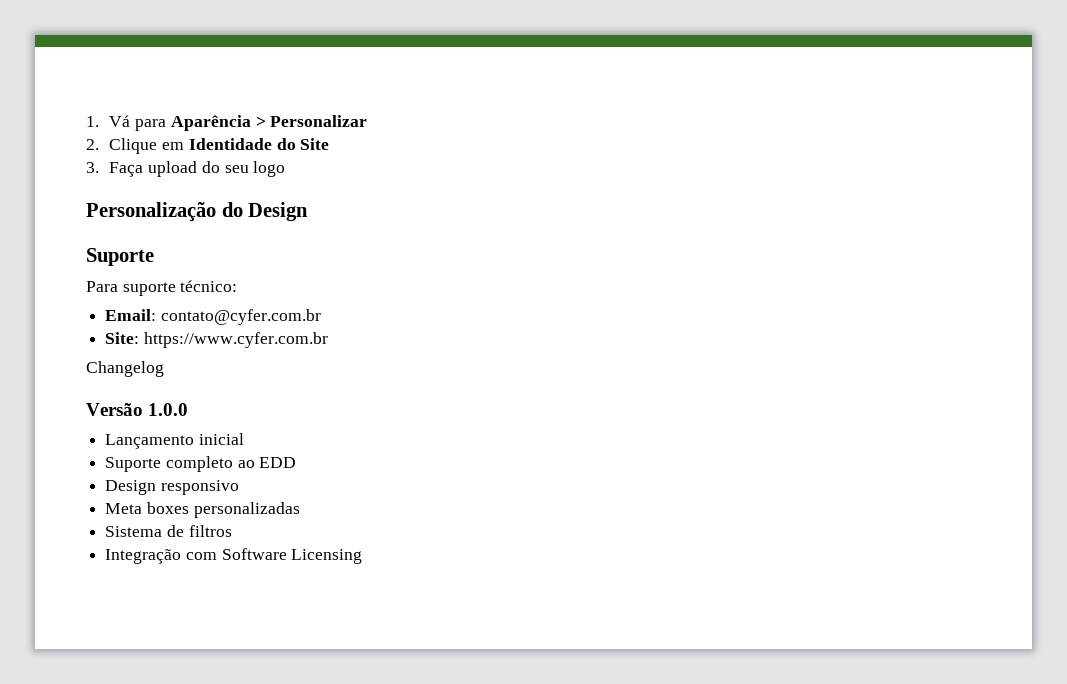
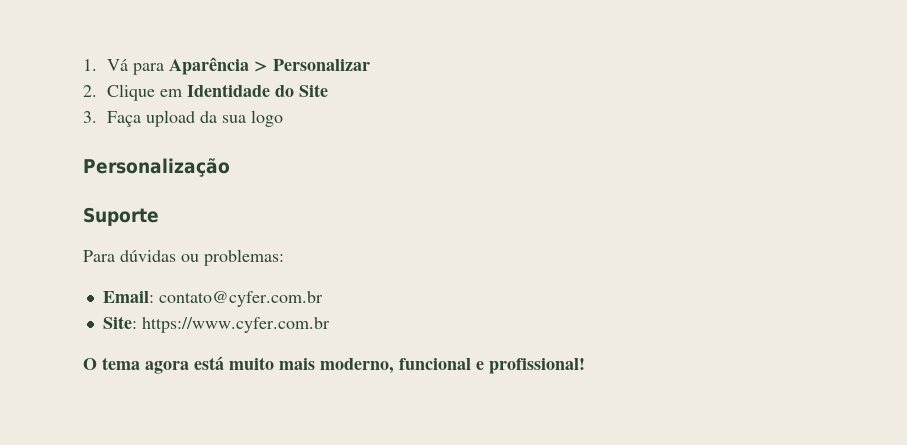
[201,161,249,173] do seu -> [199,111,246,123] da sua
[221,202,309,221] do Design -> (230, 167) none
[122,280,238,296] suporte técnico: -> [120,249,284,266] dúvidas ou problemas:
[86,361,164,377] [86,403,189,416] [105,433,244,449] [105,456,297,472] [105,480,239,495] [105,502,300,518] [105,525,232,537] [105,548,363,564] Changelog // Versão 1.0.0 // Lançamento inicial // Suporte completo ao EDD // Design responsivo // Meta boxes personalizadas // Sistema de filtros // Integração com Software Licensing -> [83,356,585,374] O tema agora está muito mais moderno, funcional e profissional!

